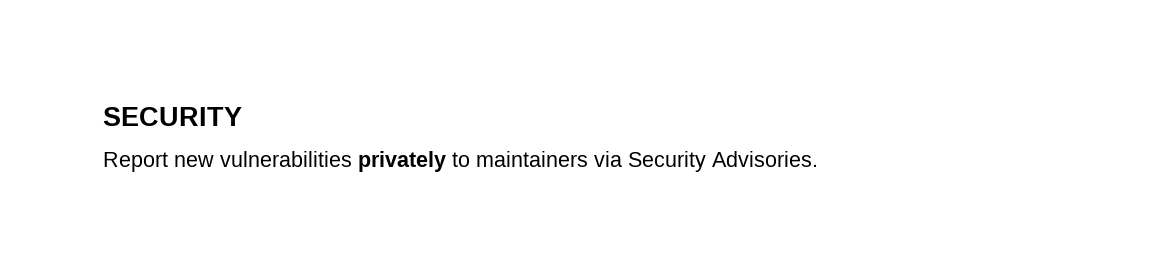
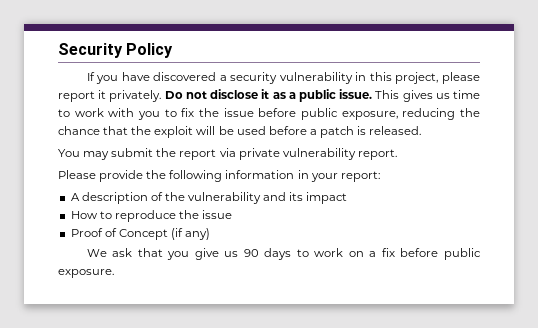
[103,107,242,126] [103,151,818,172] SECURITY // Report new vulnerabilities privately to maintainers via Security Advisories. -> [58,43,174,58] [86,72,480,84] [58,89,481,102] [58,108,480,120] [58,126,422,138] [58,148,397,160] [58,170,380,182] [70,192,348,204] [70,210,233,222] [70,228,211,240] [86,248,482,260] [58,269,114,278] Security Policy // If you have discovered a security vulnerability in this project, please report it privately. Do not disclose it as a public issue. This gives us time to work with you to fix the issue before public exposure, reducing the chance that the exploit will be used before a patch is released. // You may submit the report via private vulnerability report. // Please provide the following information in your report: // A description of the vulnerability and its impact // How to reproduce the issue // Proof of Concept (if any) // We ask that you give us 90 days to work on a fix before public exposure.

